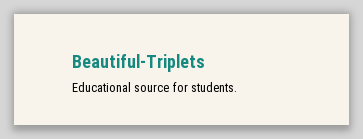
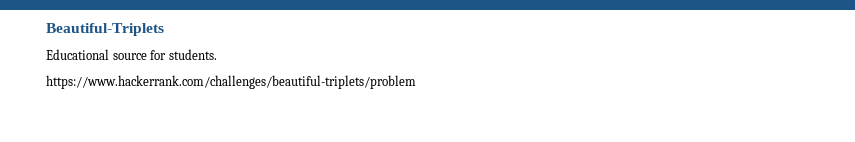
(238, 87) none -> [46,75,416,89] // https://www.hackerrank.com/challenges/beautiful-triplets/problem

